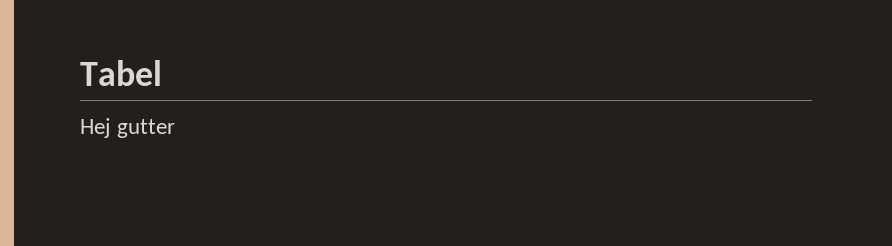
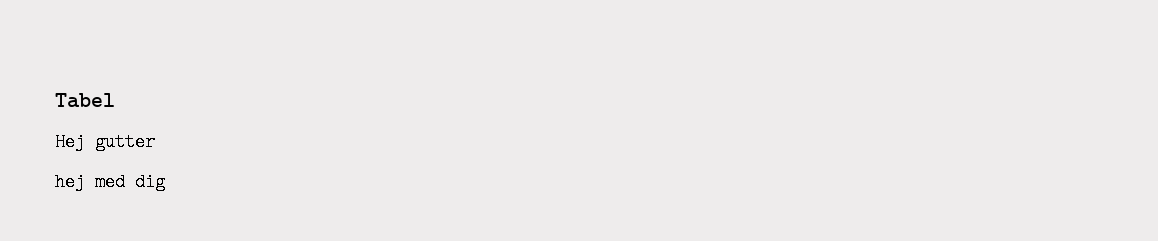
(176, 128) none -> [55,173,165,191] // hej med dig

